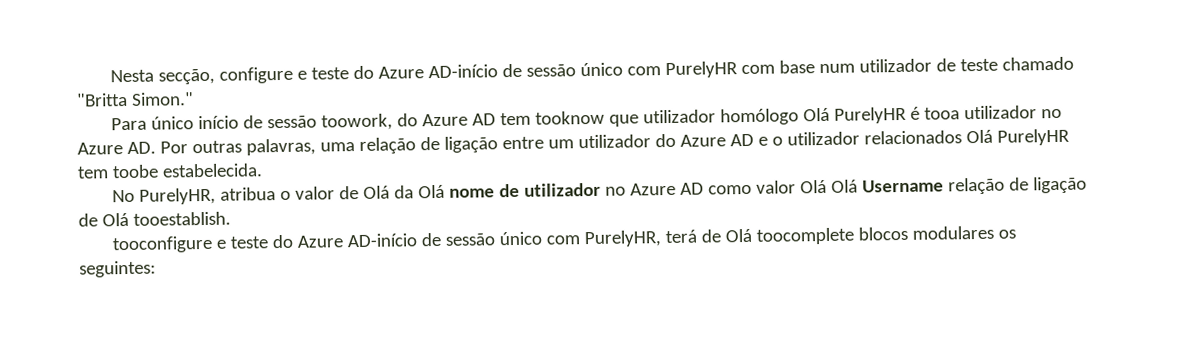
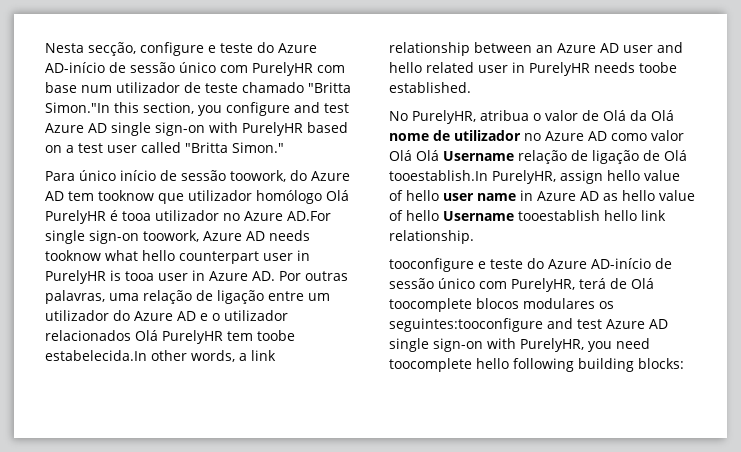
(128, 99) none -> [45,102,349,116] [45,122,348,136] [45,142,228,153] Simon."In this section, you configure and test Azure AD single sign-on with PurelyHR based on a test user called "Britta
(123, 148) none -> [287,211,331,221] [45,230,310,244] [45,250,310,264] [45,270,248,284] AD.For single sign-on toowork, Azure AD needs tooknow what hello counterpart user in PurelyHR is tooa user in Azure
[161,163,263,178] estabelecida. -> [45,350,276,362] [389,42,683,56] [389,62,677,76] [389,82,471,93] estabelecida.In other words, a link relationship between an Azure AD user and hello related user in PurelyHR needs toobe established.
[132,211,231,226] tooestablish. -> [389,170,680,184] [389,190,695,201] [389,210,666,221] [389,230,474,244] tooestablish.In PurelyHR, assign hello value of hello user name in Azure AD as hello value of hello Username tooestablish hello link relationship.
[79,260,156,278] seguintes: -> [389,318,668,332] [389,338,650,352] [389,358,684,372] seguintes:tooconfigure and test Azure AD single sign-on with PurelyHR, you need toocomplete hello following building blocks:

